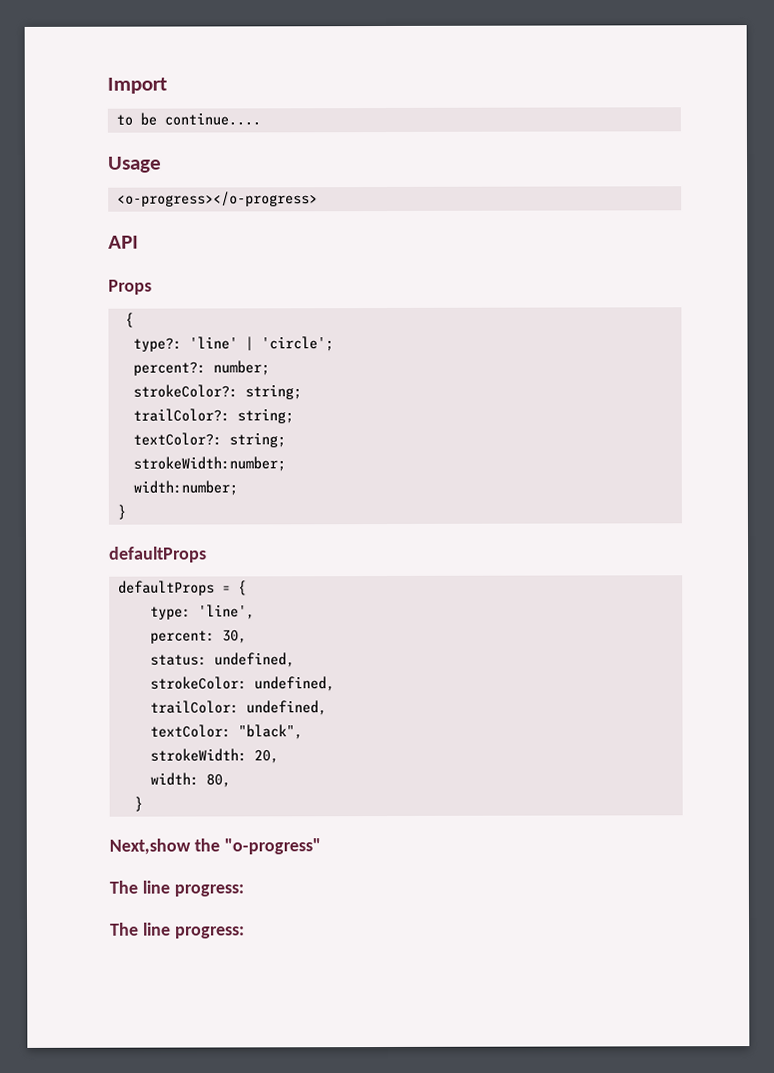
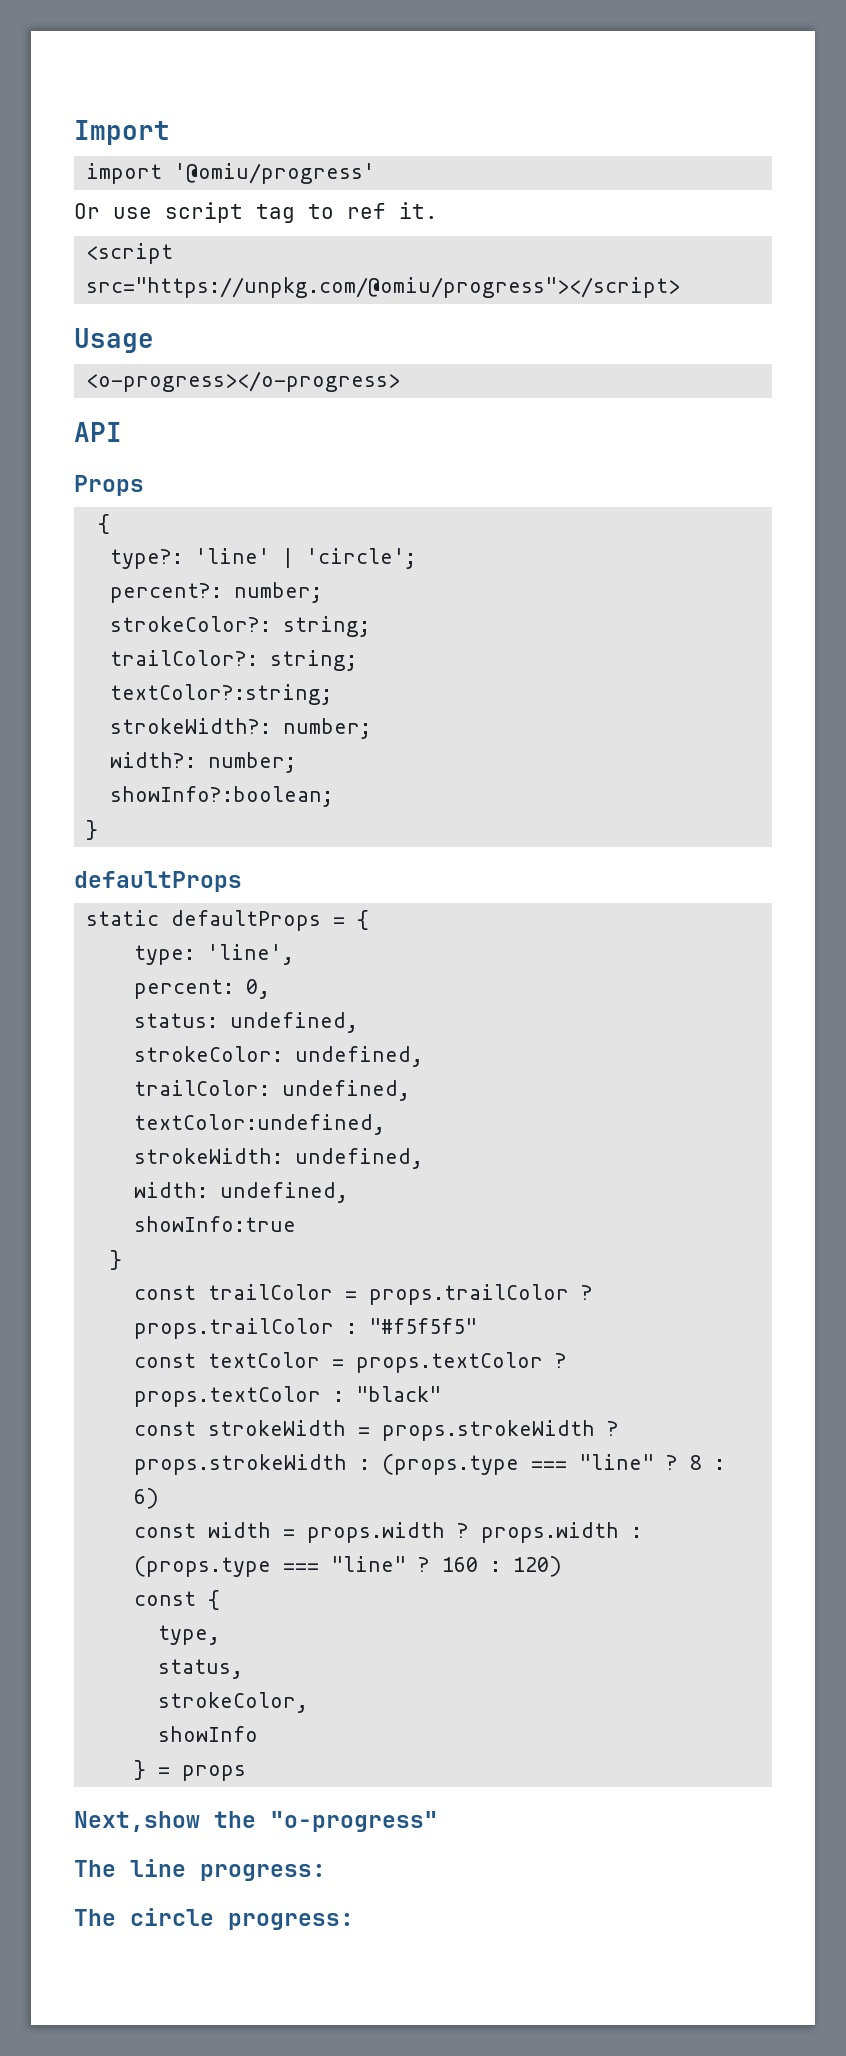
[116,112,262,126] to be continue.... -> [86,163,376,184] [74,202,438,223] [86,243,174,264] [86,277,681,298] import '@omiu/progress' // Or use script tag to ref it. // <script src="https://unpkg.com/@omiu/progress"></script>
[133,432,287,448] [133,456,287,472] [133,480,239,496] textColor?: string; // strokeWidth:number; // width:number; -> [110,684,333,705] [110,718,372,739] [110,752,297,773] [110,786,334,807] textColor?:string; // strokeWidth?: number; // width?: number; // showInfo?:boolean;
(207, 554) none -> [86,910,160,926] static
[222,629,248,644] 30, -> [246,979,271,999] 0,
[150,724,304,740] textColor: "black", -> [134,1114,386,1135] textColor:undefined,
[254,749,280,764] 20, -> [295,1148,424,1169] undefined,
[206,773,232,788] [134,796,144,812] 80, // } -> [220,1182,349,1203] [134,1216,297,1232] [110,1250,123,1270] [134,1284,594,1305] [134,1318,478,1339] [134,1352,568,1373] [134,1386,442,1407] [134,1420,620,1441] [134,1454,726,1475] [134,1488,160,1509] [134,1522,643,1543] [134,1556,563,1577] [134,1590,221,1610] [158,1625,221,1645] [158,1659,244,1679] [158,1692,309,1713] [158,1726,259,1742] [134,1760,247,1781] undefined, // showInfo:true // } // const trailColor = props.trailColor ? props.trailColor : "#f5f5f5" // const textColor = props.textColor ? props.textColor : "black" // const strokeWidth = props.strokeWidth ? props.strokeWidth : (props.type === "line" ? 8 : 6) // const width = props.width ? props.width : (props.type === "line" ? 160 : 120) // const { // type, // status, // strokeColor, // showInfo // } = props
[142,922,171,936] line -> [130,1908,214,1926] circle

